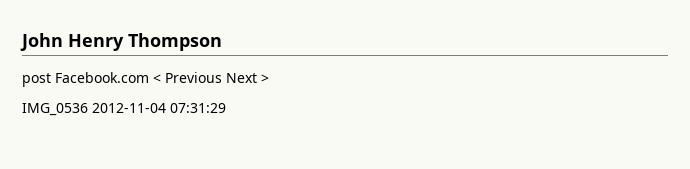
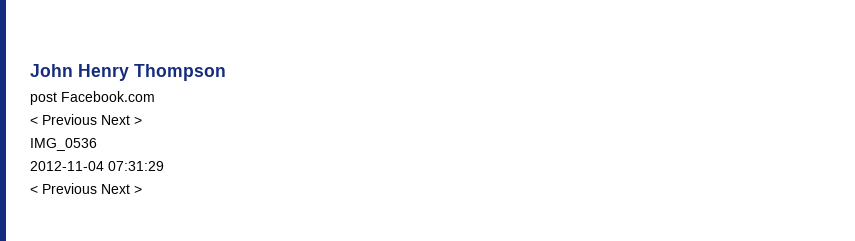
(149, 77) none -> (155, 96) //
(88, 109) none -> (97, 144) //
(226, 108) none -> [30,183,142,194] // < Previous Next >

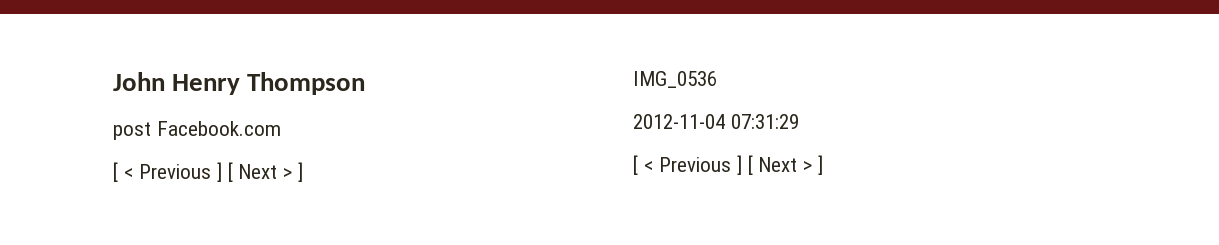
[30,114,142,125] < Previous Next > -> [113,162,303,182] [ < Previous ] [ Next > ]
[30,183,142,194] < Previous Next > -> [633,155,823,175] [ < Previous ] [ Next > ]

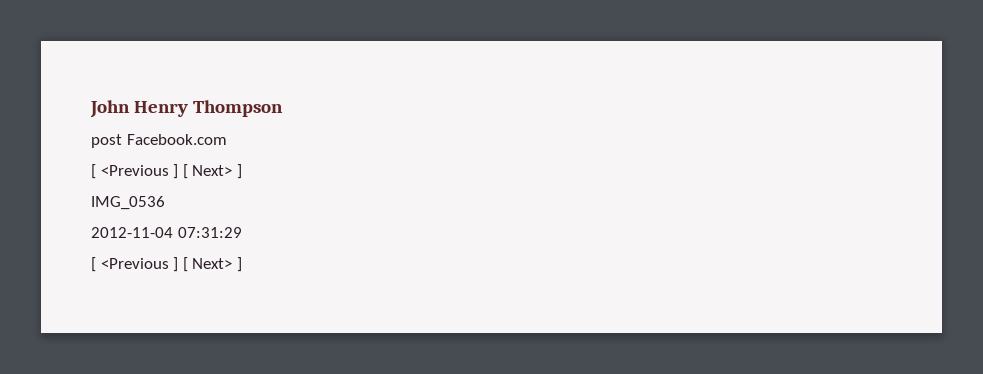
[123,162,293,182] < Previous ] [ Next > -> [100,164,233,179] <Previous ] [ Next>
[643,155,813,175] < Previous ] [ Next > -> [100,257,233,272] <Previous ] [ Next>

